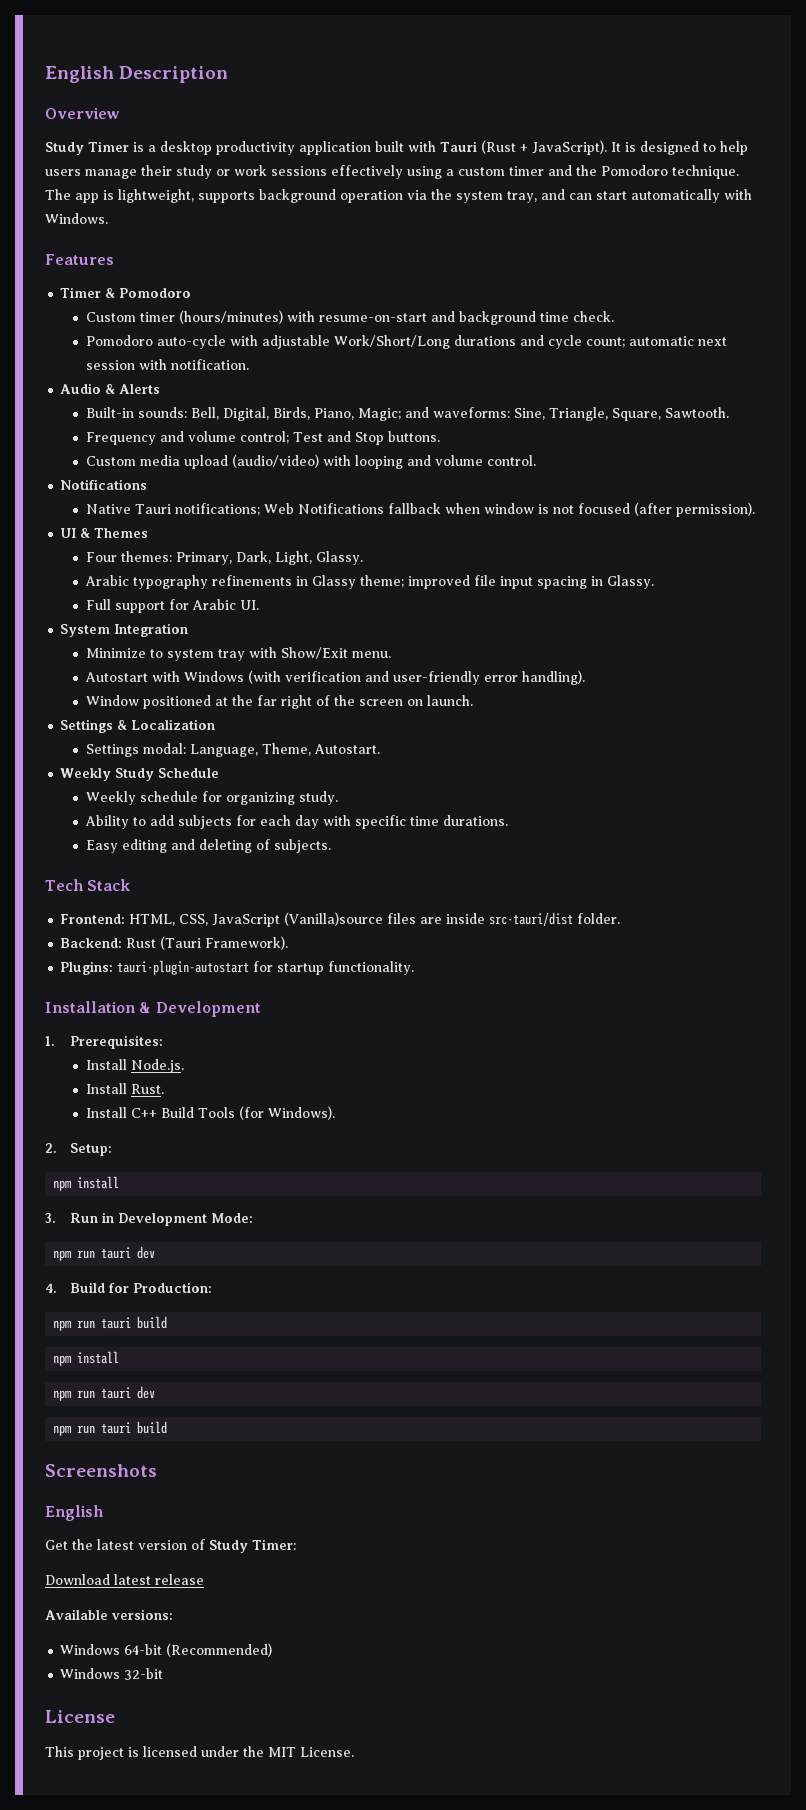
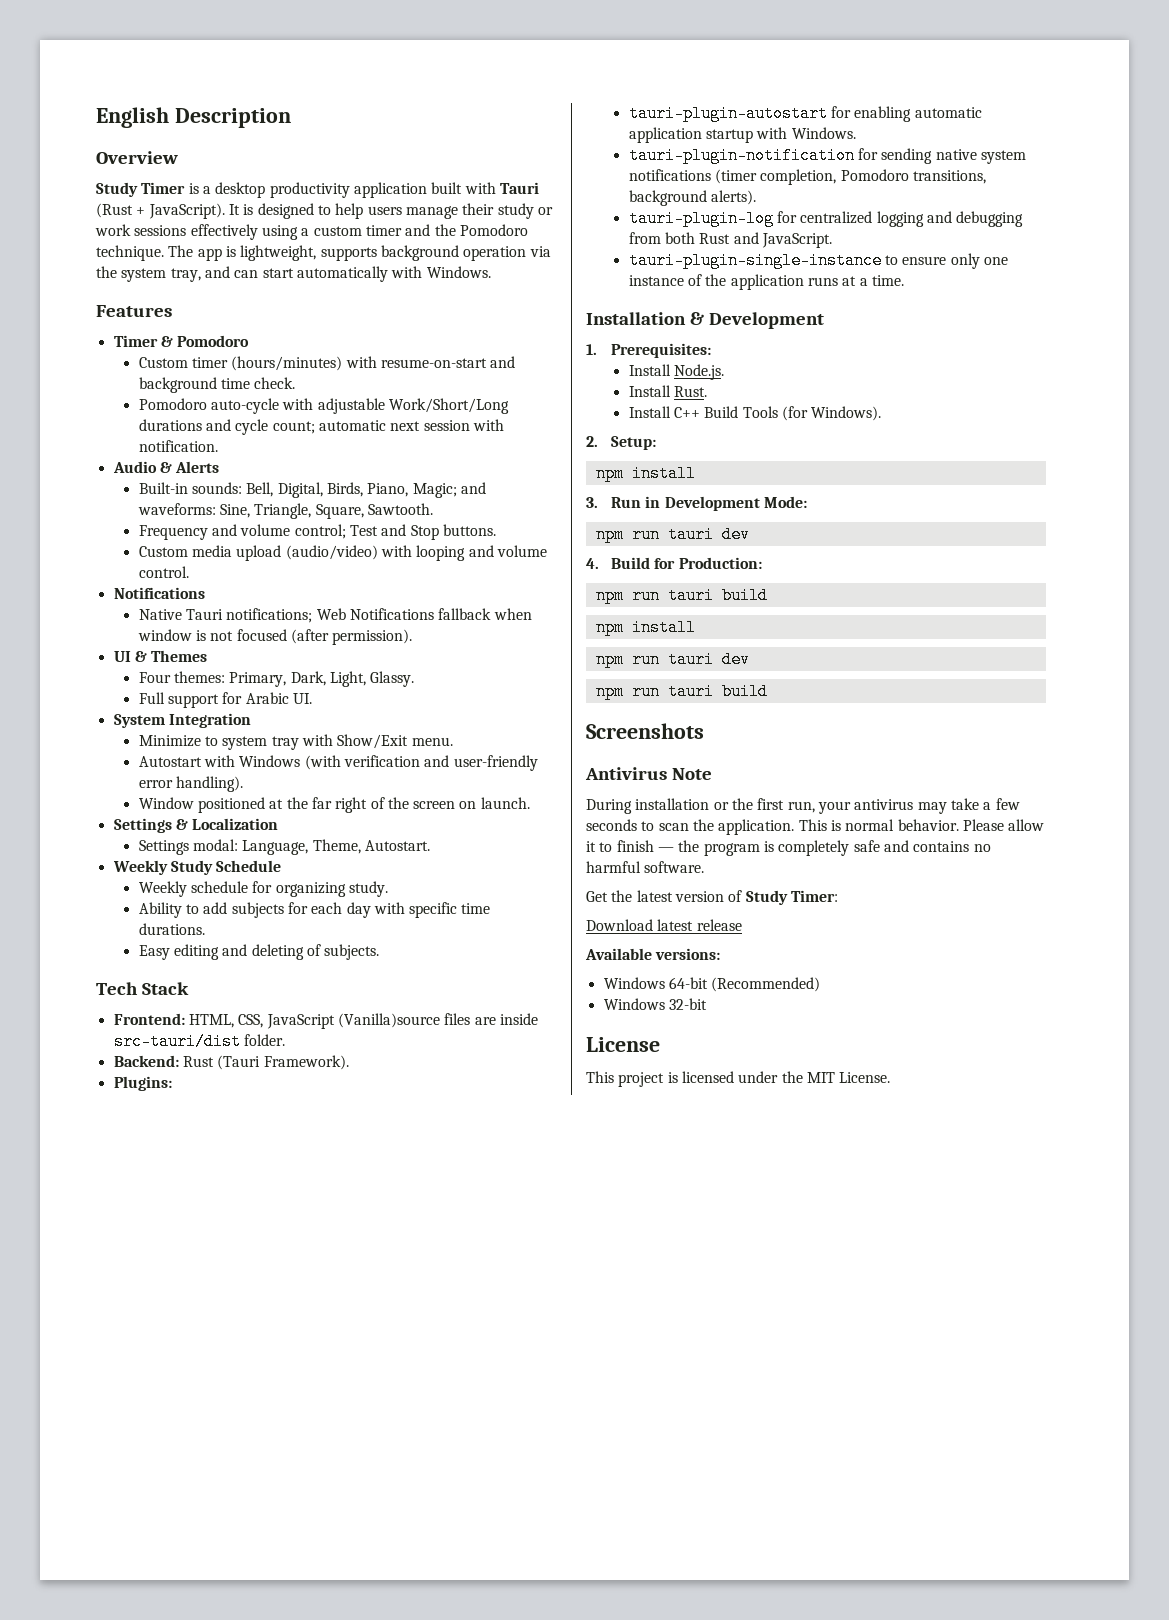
[84,575,654,589] // Arabic typography refinements in Glassy theme; improved file input spacing in Glassy. -> (415, 679) none
(114, 968) none -> (172, 1083) //
[277,961,415,975] startup functionality. -> [854,106,982,122] [628,127,856,143] [628,147,1026,164] [628,169,986,185] [628,190,756,206] [628,210,1024,227] [628,232,832,248] [628,252,1008,269] [628,274,904,290] enabling automatic application startup with Windows. // tauri-plugin-notification for sending native system notifications (timer completion, Pomodoro transitions, background alerts). // tauri-plugin-log for centralized logging and debugging from both Rust and JavaScript. // tauri-plugin-single-instance to ensure only one instance of the application runs at a time.
[45,1505,103,1521] English -> [585,767,712,780] [586,798,1020,814] [586,819,1045,835] [586,840,991,856] [586,861,705,873] Antivirus Note // During installation or the first run, your antivirus may take a few seconds to scan the application. This is normal behavior. Please allow it to finish — the program is completely safe and contains no harmful software.

